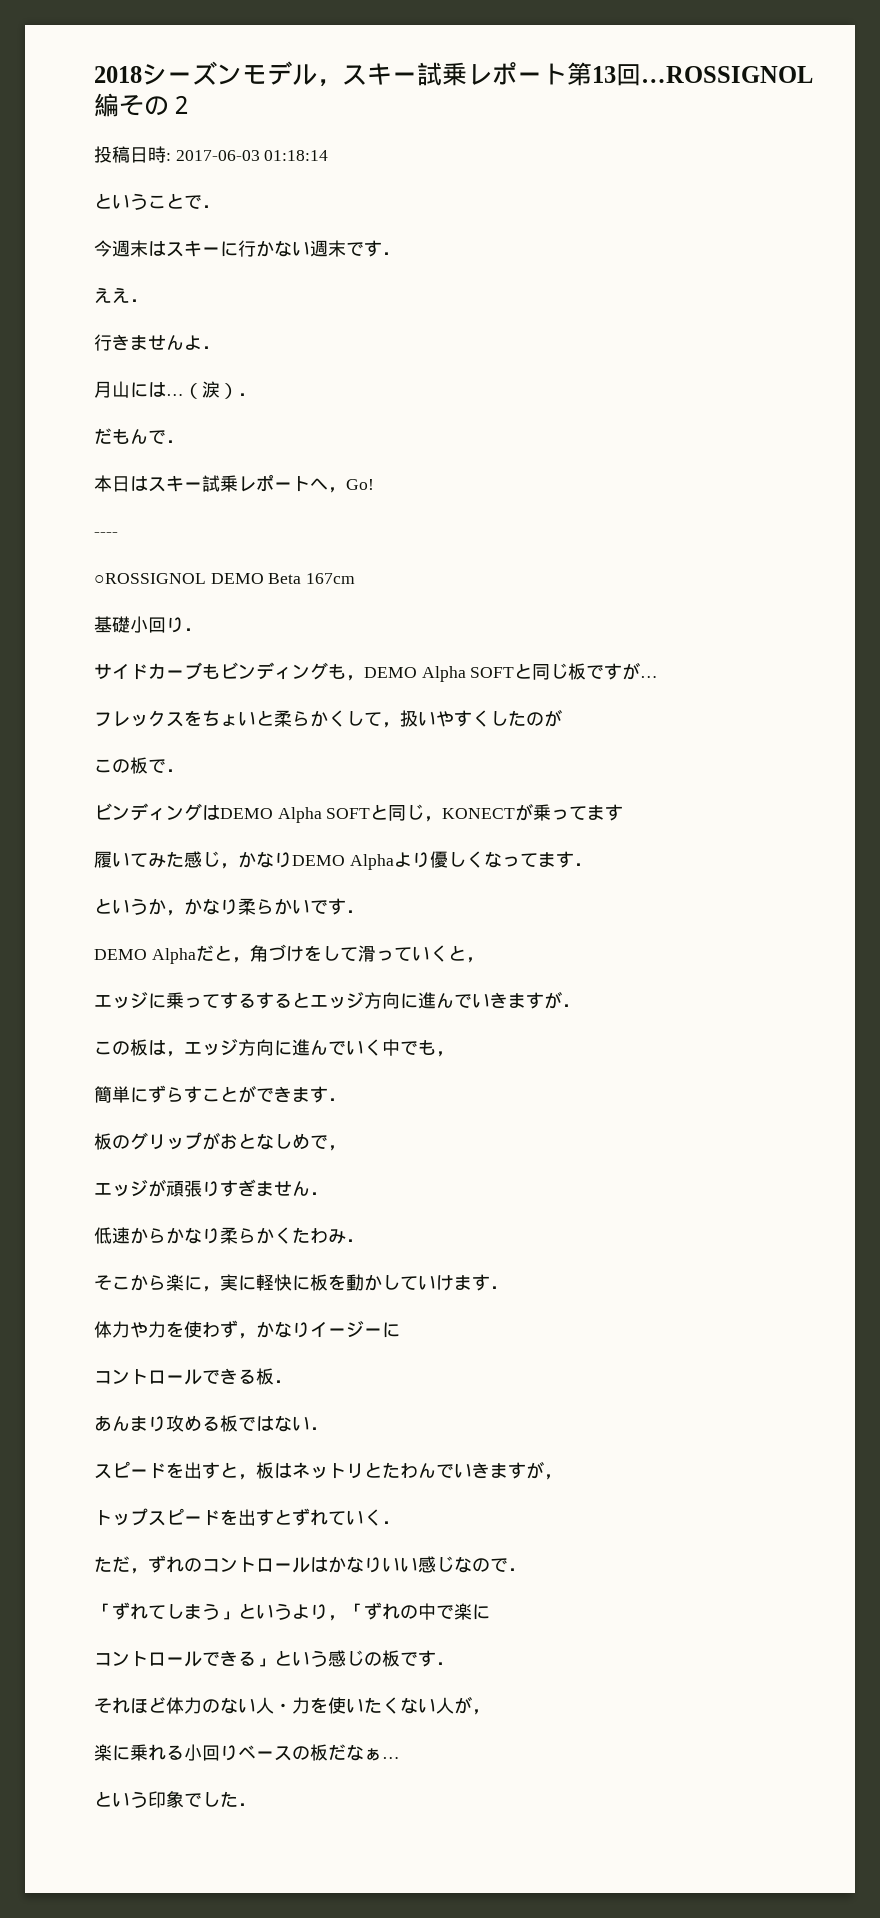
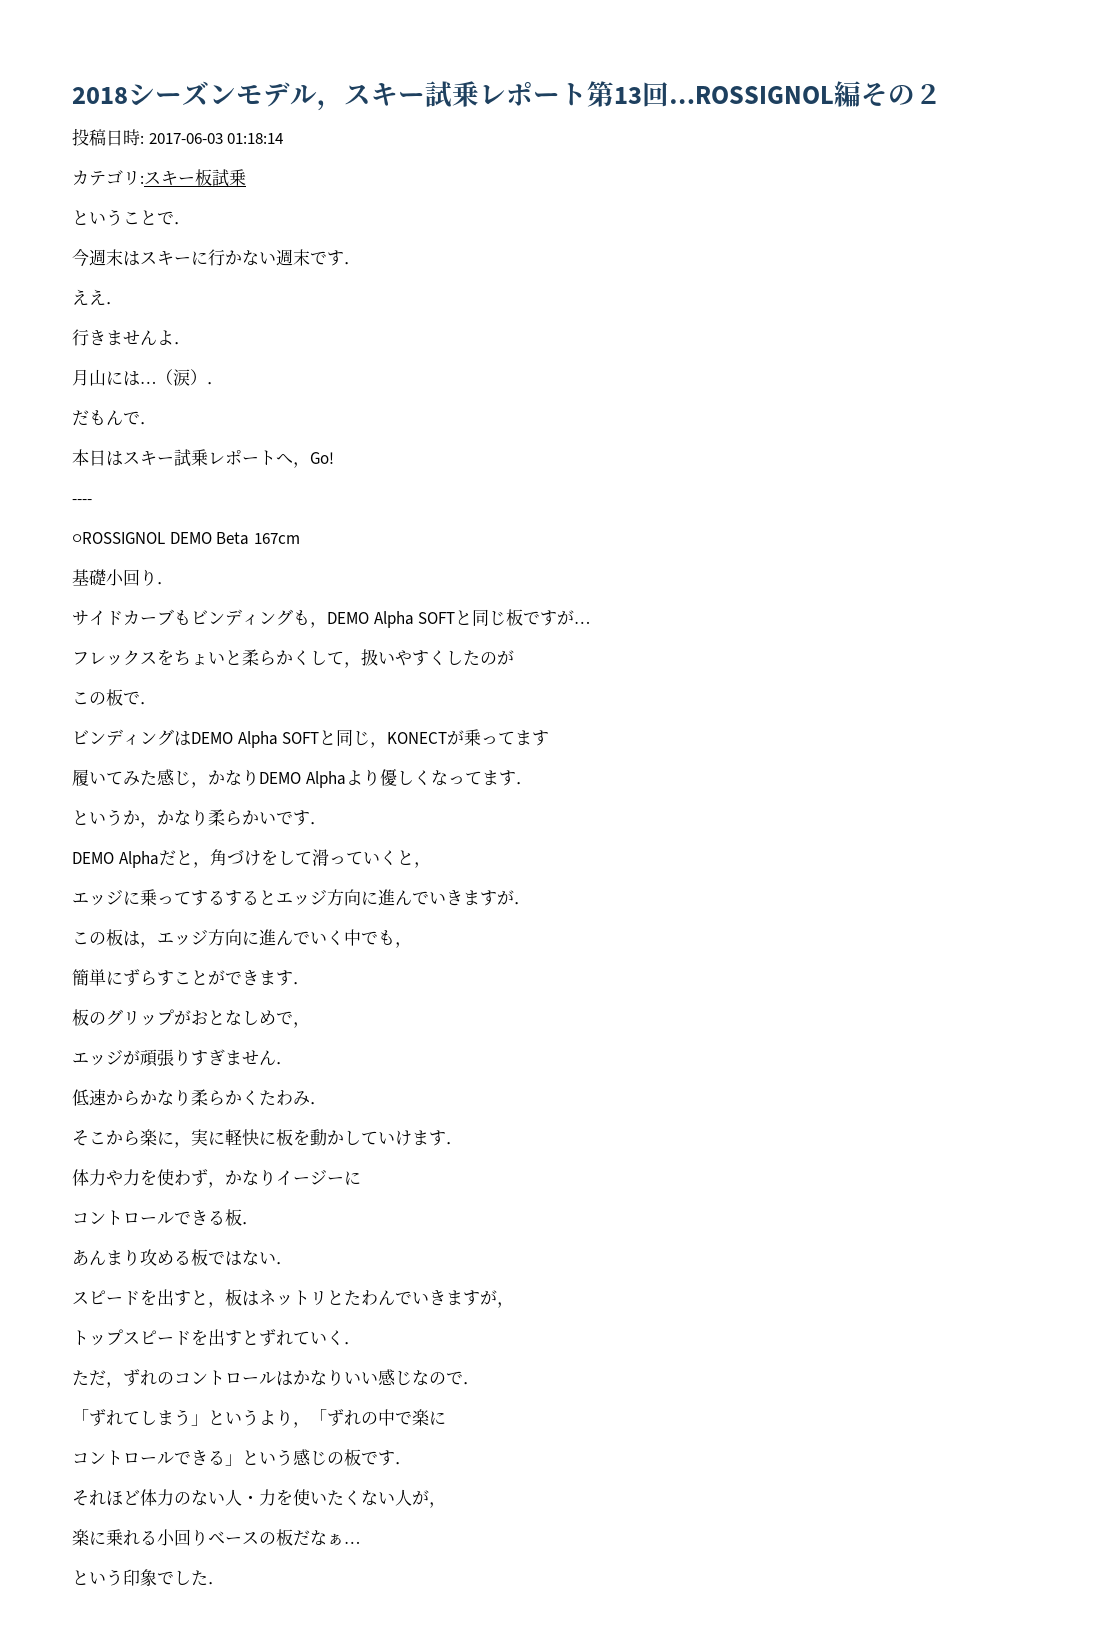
(329, 155) none -> [72,169,246,187] // カテゴリ:スキー板試乗

